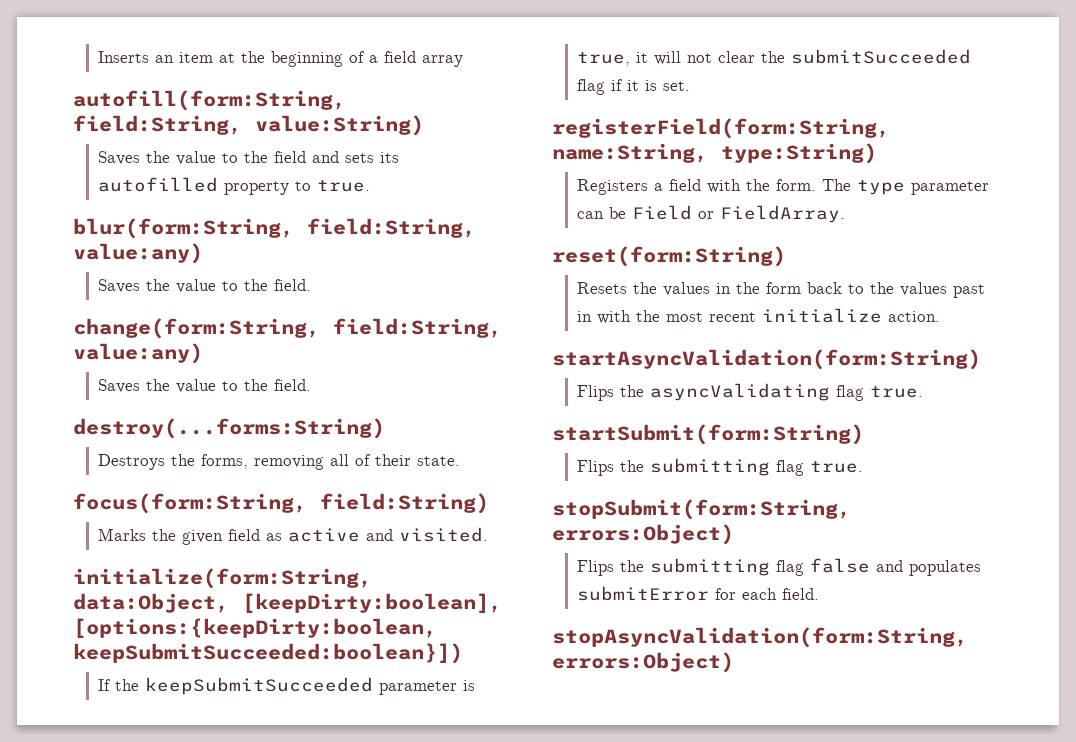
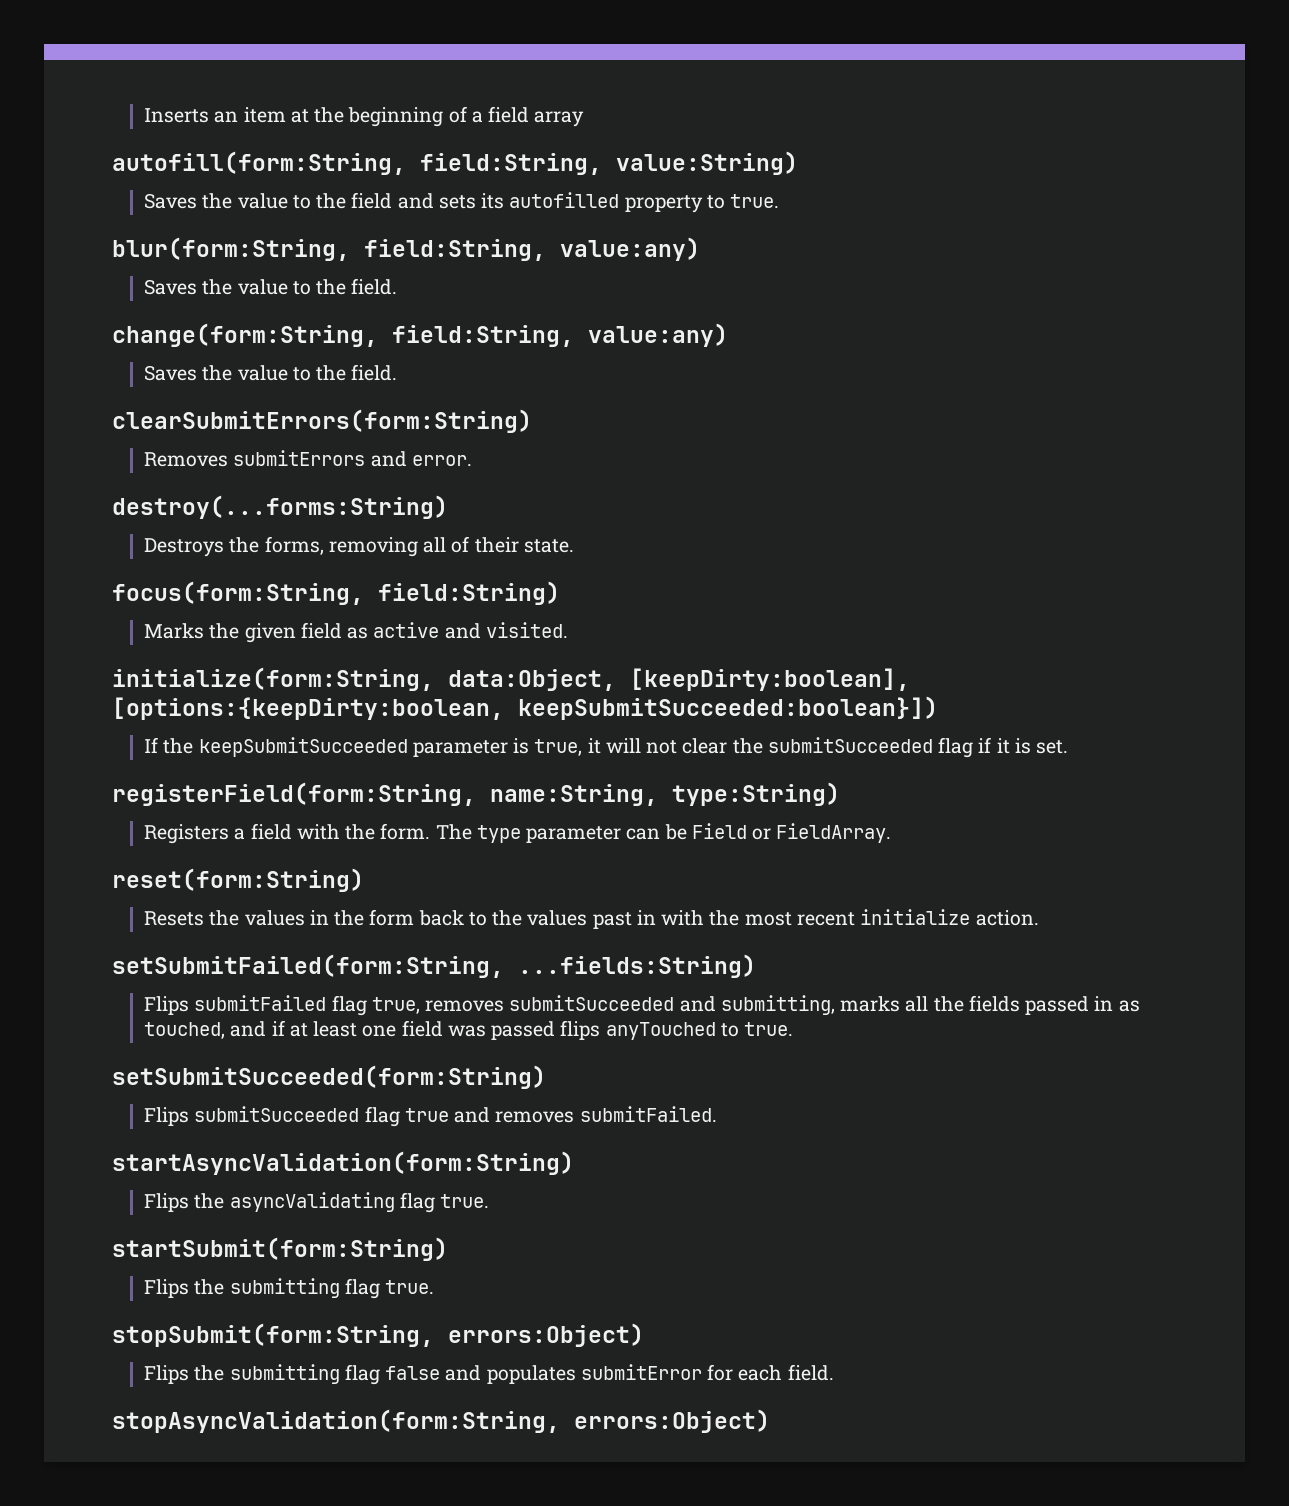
(311, 385) none -> [112,409,532,433] [144,450,472,467] // clearSubmitErrors(form:String) // Removes submitErrors and error.
(940, 316) none -> [112,954,756,978] [144,995,1140,1016] [144,1020,794,1040] [112,1065,546,1089] [144,1106,717,1127] // setSubmitFailed(form:String, ...fields:String) // Flips submitFailed flag true, removes submitSucceeded and submitting, marks all the fields passed in as touched, and if at least one field was passed flips anyTouched to true. // setSubmitSucceeded(form:String) // Flips submitSucceeded flag true and removes submitFailed.

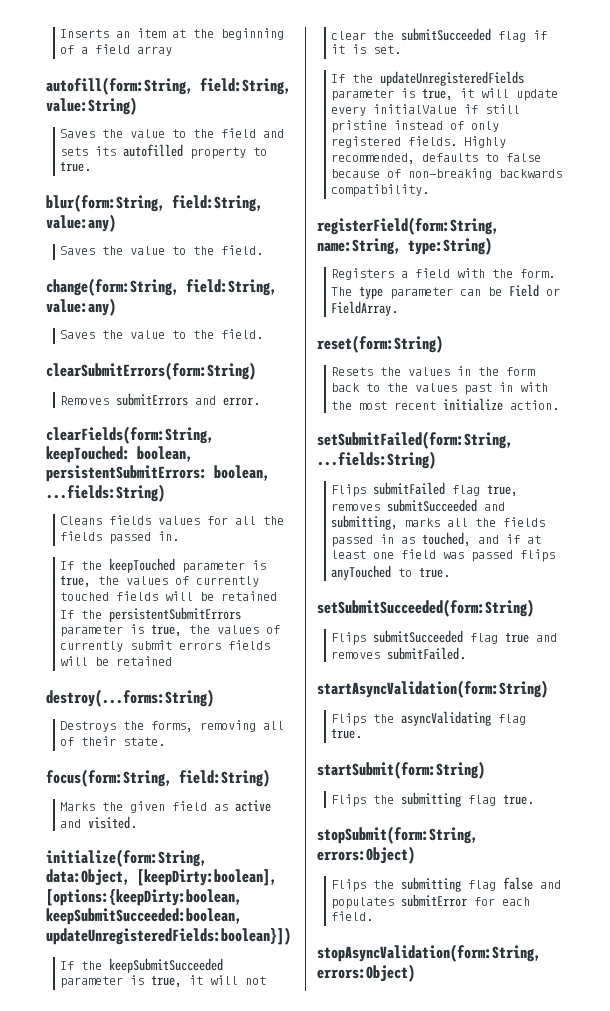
(472, 460) none -> [46,426,214,444] [46,446,193,463] [46,465,270,482] [46,484,165,502] [60,515,285,525] [60,531,180,544] [60,558,267,573] [60,575,260,587] [60,591,278,601] [60,607,242,622] [60,624,281,637] [60,640,271,652] [60,656,173,666] // clearFields(form:String, keepTouched: boolean, persistentSubmitErrors: boolean, ...fields:String) // Cleans fields values for all the fields passed in. // If the keepTouched parameter is true, the values of currently touched fields will be retained If the persistentSubmitErrors parameter is true, the values of currently submit errors fields will be retained
[518,696,938,720] keepSubmitSucceeded:boolean}]) -> [46,908,242,925] [46,927,291,945] keepSubmitSucceeded:boolean, updateUnregisteredFields:boolean}])
(1069, 747) none -> [331,71,525,86] [331,88,559,101] [331,104,521,116] [331,120,500,133] [331,136,507,148] [331,153,542,164] [331,168,563,180] [331,184,430,197] // If the updateUnregisteredFields parameter is true, it will update every initialValue if still pristine instead of only registered fields. Highly recommended, defaults to false because of non-breaking backwards compatibility.

